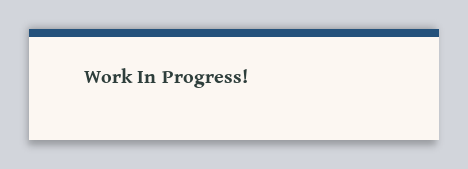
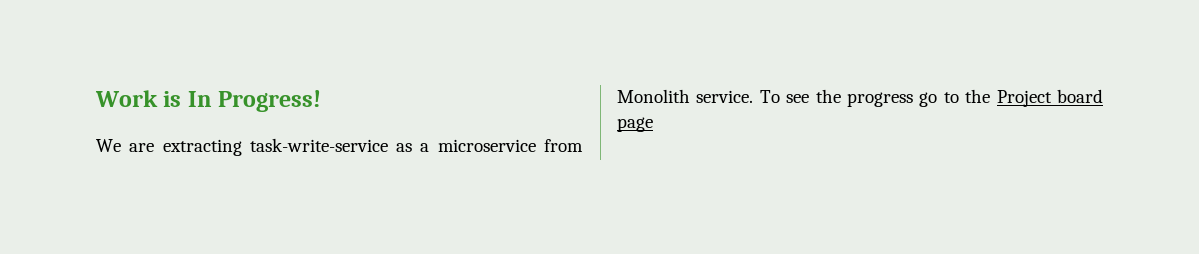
(133, 75) none -> [163,91,182,107] is
(248, 78) none -> [96,138,583,156] [617,89,1103,107] [617,117,653,132] // We are extracting task-write-service as a microservice from Monolith service. To see the progress go to the Project board page

